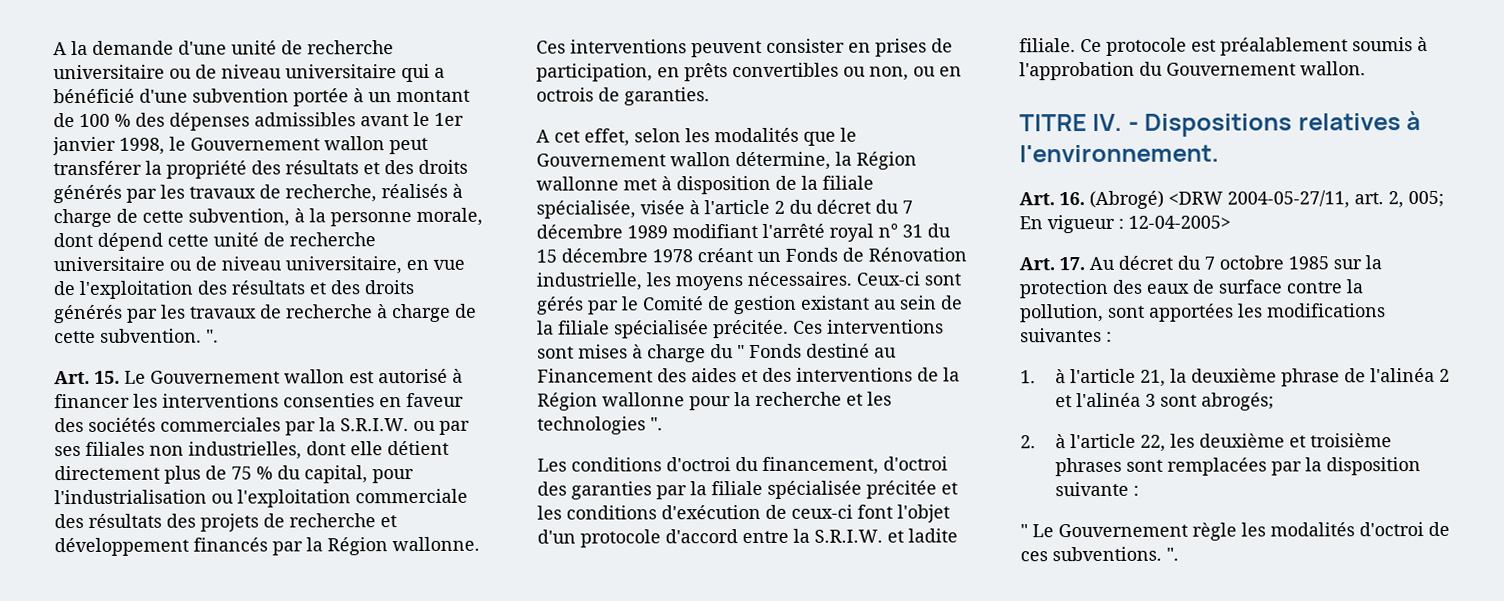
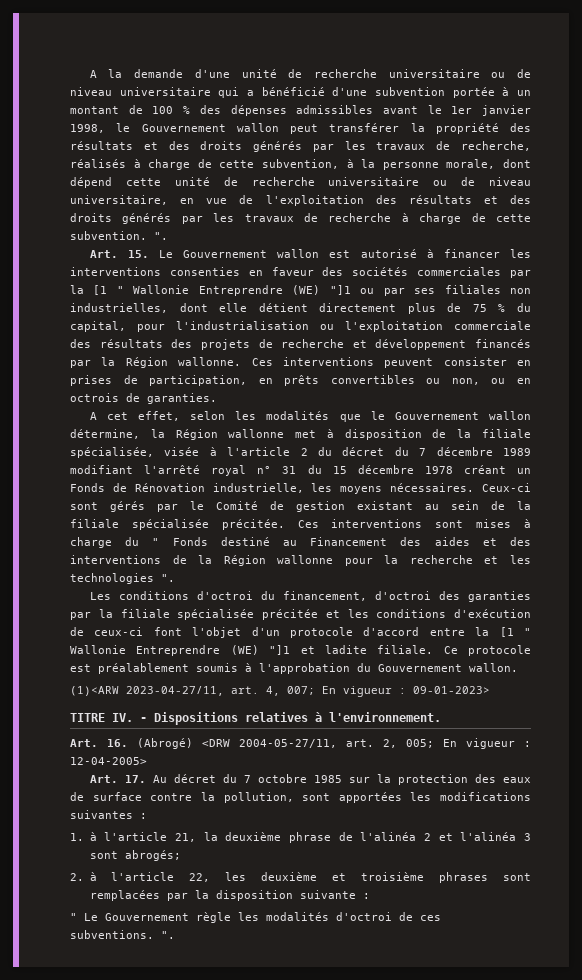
[340,418,409,432] S.R.I.W. -> [93,285,351,296] [1 " Wallonie Entreprendre (WE) "]1
[814,529,883,543] S.R.I.W. -> [499,627,531,637] [70,645,291,656] [1 " Wallonie Entreprendre (WE) "]1
(1366, 68) none -> [70,686,490,697] // (1)<ARW 2023-04-27/11, art. 4, 007; En vigueur : 09-01-2023>

